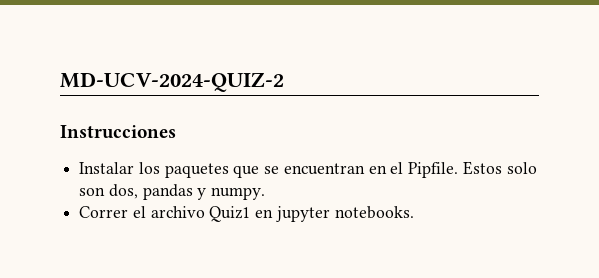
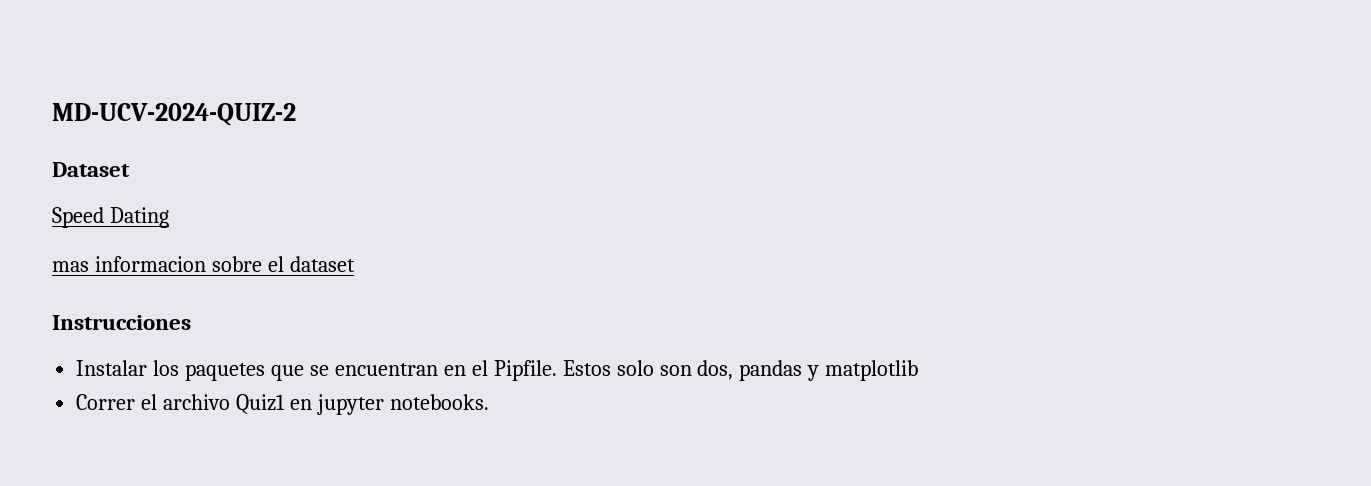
(284, 82) none -> [52,162,130,177] [52,207,169,228] [52,256,355,272] // Dataset // Speed Dating // mas informacion sobre el dataset
[211,187,266,200] numpy. -> [825,360,919,381] matplotlib

